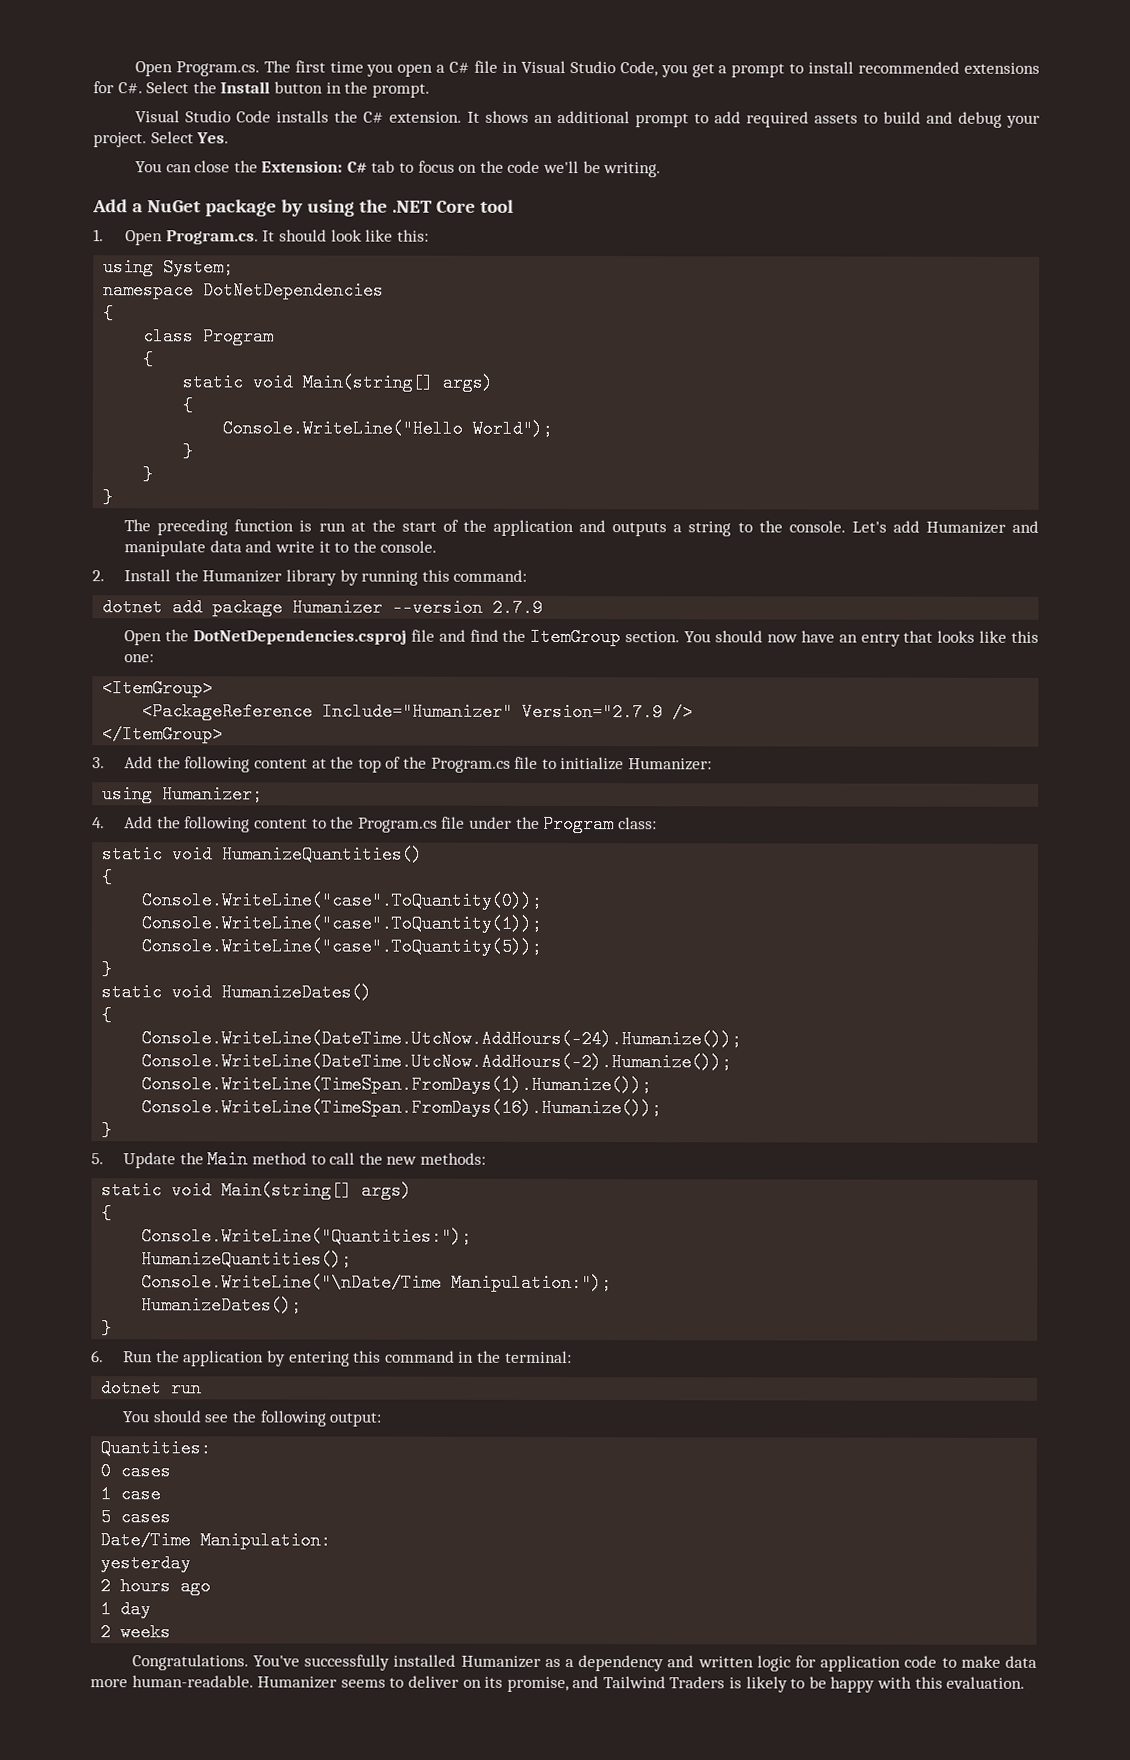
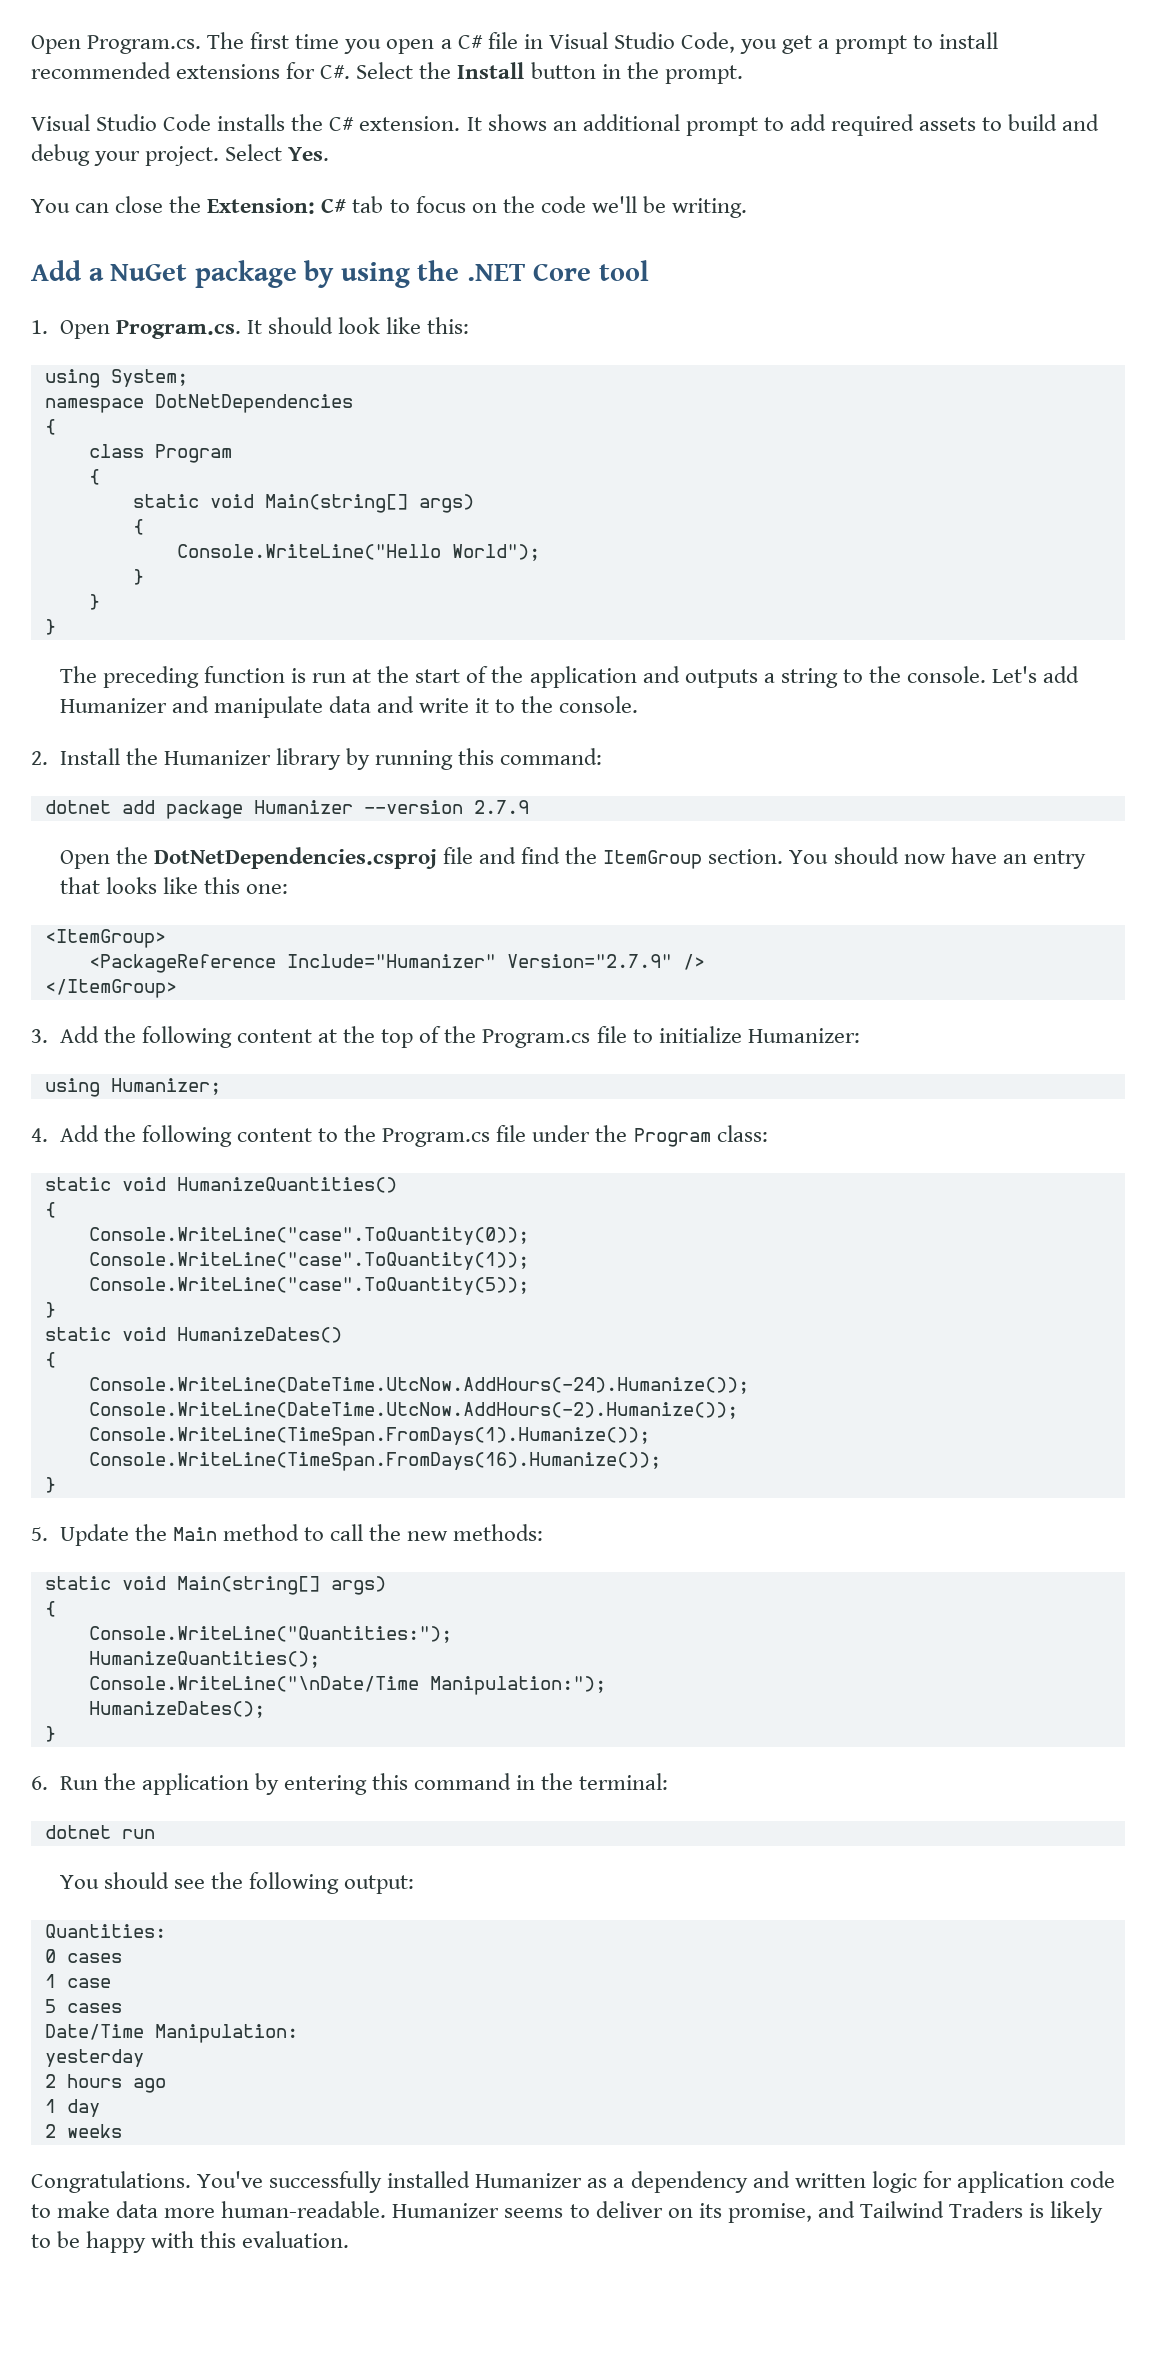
[522,702,664,722] Version="2.7.9 -> [506,954,672,968] Version="2.7.9"

